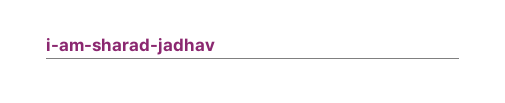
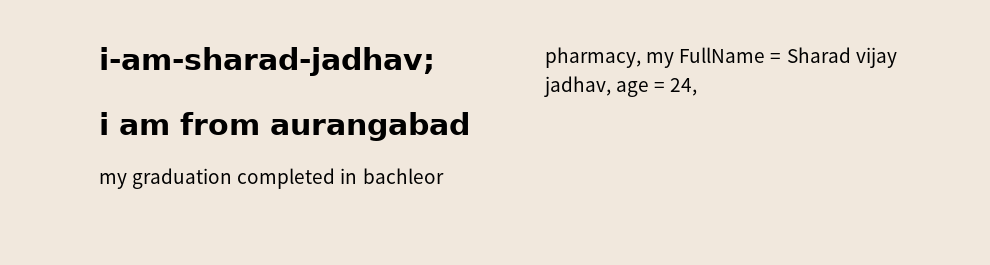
[46,37,215,55] i-am-sharad-jadhav -> [99,47,435,76] [99,112,470,141] [99,168,444,189] [545,47,897,68] [544,76,698,97] i-am-sharad-jadhav; // i am from aurangabad // my graduation completed in bachleor pharmacy, my FullName = Sharad vijay jadhav, age = 24,

